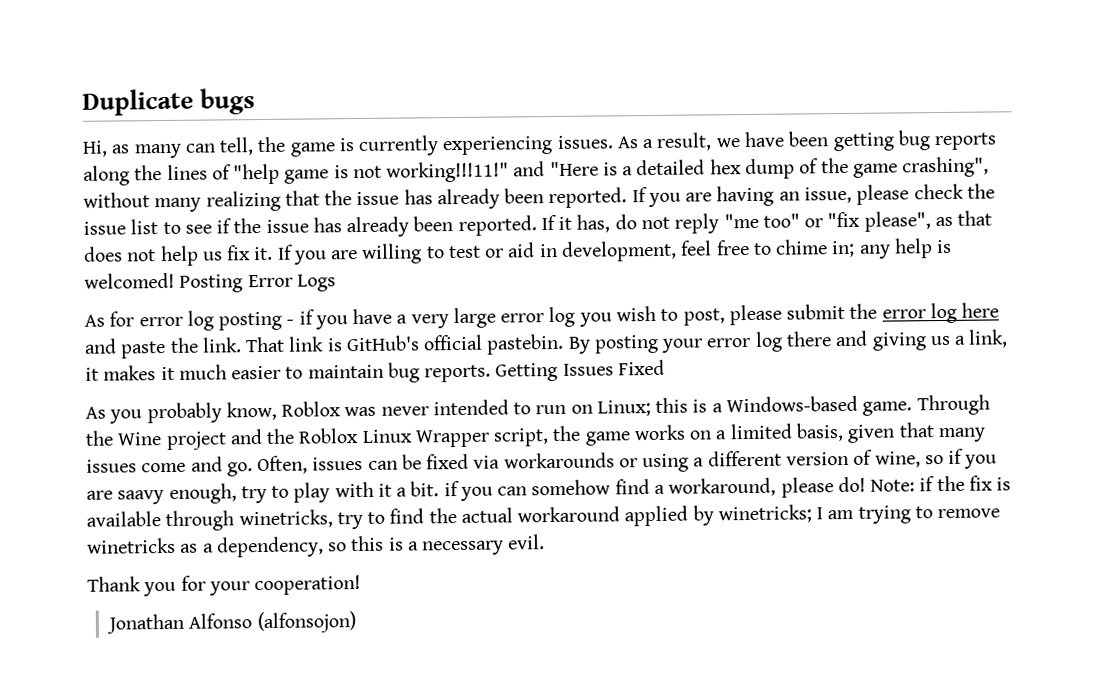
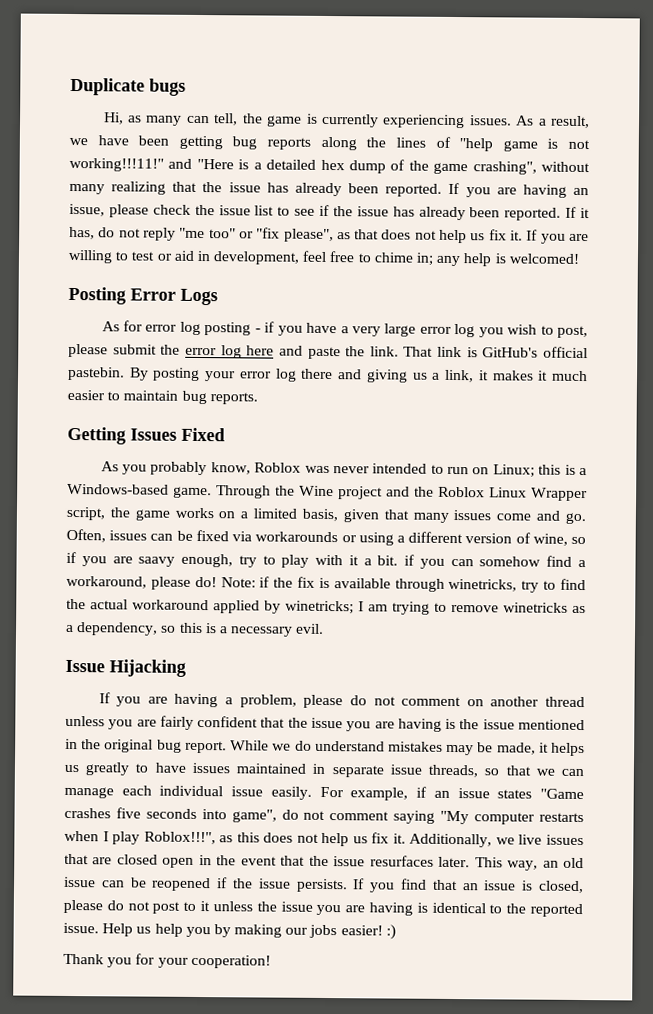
(175, 280) none -> (579, 258) //
(492, 373) none -> (258, 398) //
(546, 542) none -> [65,659,186,677] [98,692,585,709] [65,715,585,732] [65,738,585,757] [64,762,584,778] [64,785,585,801] [64,807,585,825] [64,830,585,848] [64,853,584,871] [64,876,585,894] [63,899,583,918] [63,922,396,940] // Issue Hijacking // If you are having a problem, please do not comment on another thread unless you are fairly confident that the issue you are having is the issue mentioned in the original bug report. While we do understand mistakes may be made, it helps us greatly to have issues maintained in separate issue threads, so that we can manage each individual issue easily. For example, if an issue states "Game crashes five seconds into game", do not comment saying "My computer restarts when I play Roblox!!!", as this does not help us fix it. Additionally, we live issues that are closed open in the event that the issue resurfaces later. This way, an old issue can be reopened if the issue persists. If you find that an issue is closed, please do not post to it unless the issue you are having is identical to the reported issue. Help us help you by making our jobs easier! :)
[106,611,356,634] // Jonathan Alfonso (alfonsojon) -> (271, 961) none

